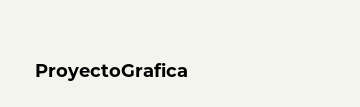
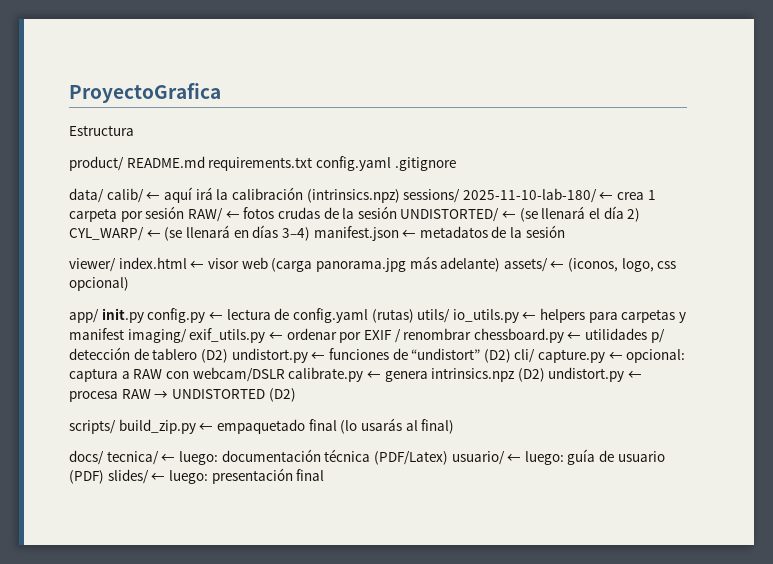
(188, 71) none -> [69,125,134,136] [69,156,456,171] [69,187,656,203] [69,206,641,222] [69,225,565,241] [69,256,677,272] [69,277,129,291] [69,308,687,323] [69,328,665,343] [69,347,686,363] [69,367,643,382] [69,388,296,402] [69,418,455,434] [69,449,665,465] [69,468,325,484] // Estructura // product/ README.md requirements.txt config.yaml .gitignore // data/ calib/ ← aquí irá la calibración (intrinsics.npz) sessions/ 2025-11-10-lab-180/ ← crea 1 carpeta por sesión RAW/ ← fotos crudas de la sesión UNDISTORTED/ ← (se llenará el día 2) CYL_WARP/ ← (se llenará en días 3–4) manifest.json ← metadatos de la sesión // viewer/ index.html ← visor web (carga panorama.jpg más adelante) assets/ ← (iconos, logo, css opcional) // app/ init.py config.py ← lectura de config.yaml (rutas) utils/ io_utils.py ← helpers para carpetas y manifest imaging/ exif_utils.py ← ordenar por EXIF / renombrar chessboard.py ← utilidades p/ detección de tablero (D2) undistort.py ← funciones de “undistort” (D2) cli/ capture.py ← opcional: captura a RAW con webcam/DSLR calibrate.py ← genera intrinsics.npz (D2) undistort.py ← procesa RAW → UNDISTORTED (D2) // scripts/ build_zip.py ← empaquetado final (lo usarás al final) // docs/ tecnica/ ← luego: documentación técnica (PDF/Latex) usuario/ ← luego: guía de usuario (PDF) slides/ ← luego: presentación final

